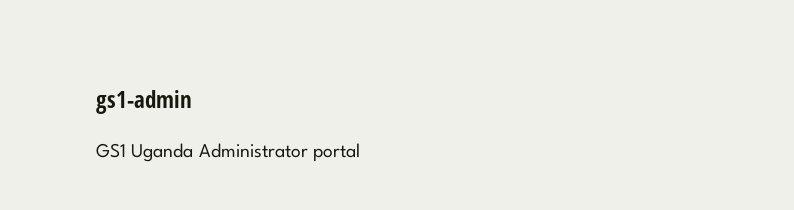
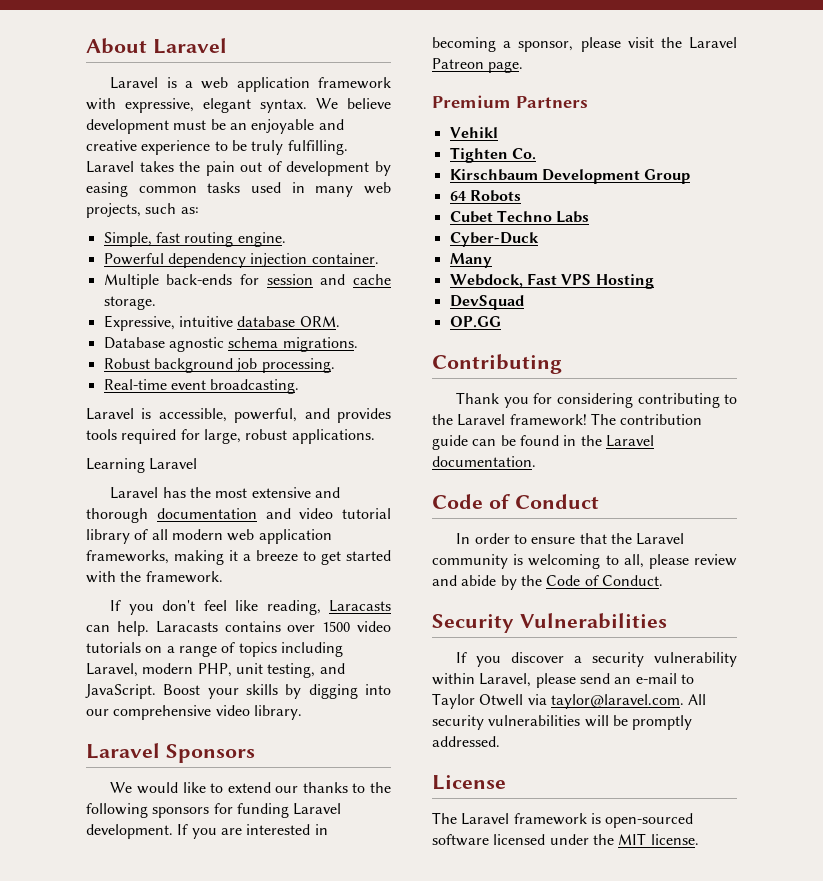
[96,90,192,114] [96,143,360,162] gs1-admin // GS1 Uganda Administrator portal -> [86,38,227,54] [110,77,391,92] [86,98,391,113] [86,119,344,134] [86,140,348,155] [86,161,391,176] [86,182,391,197] [86,203,199,218] [103,232,286,247] [103,253,379,268] [103,274,391,289] [103,296,156,310] [103,315,340,331] [103,337,358,352] [103,358,335,373] [103,379,300,394] [86,408,391,423] [86,429,375,444] [86,458,198,473] [110,487,341,499] [86,508,391,523] [86,529,332,544] [86,550,391,565] [86,571,223,583] [110,600,392,615] [86,621,391,636] [86,642,343,657] [86,663,345,678] [85,684,391,699] [86,705,302,720] [86,743,255,763] [110,782,391,794] [86,803,342,818] [86,824,328,839] [432,37,737,52] [432,58,524,73] [432,95,588,108] [449,127,498,138] [449,147,536,163] [449,169,691,184] [449,190,521,202] [449,210,590,223] [449,232,539,247] [449,253,492,268] [449,273,654,289] [449,295,524,310] [449,316,501,328] [432,354,562,374] [456,392,737,408] [432,413,703,426] [432,435,654,450] [432,456,536,467] [432,494,599,509] [456,533,685,545] [432,554,737,569] [432,575,663,590] [432,613,667,633] [456,652,737,667] [432,673,694,688] [432,693,707,709] [432,715,693,730] [432,736,500,747] [432,775,506,790] [432,812,694,828] [432,833,699,846] About Laravel // Laravel is a web application framework with expressive, elegant syntax. We believe development must be an enjoyable and creative experience to be truly fulfilling. Laravel takes the pain out of development by easing common tasks used in many web projects, such as: // Simple, fast routing engine. // Powerful dependency injection container. // Multiple back-ends for session and cache storage. // Expressive, intuitive database ORM. // Database agnostic schema migrations. // Robust background job processing. // Real-time event broadcasting. // Laravel is accessible, powerful, and provides tools required for large, robust applications. // Learning Laravel // Laravel has the most extensive and thorough documentation and video tutorial library of all modern web application frameworks, making it a breeze to get started with the framework. // If you don't feel like reading, Laracasts can help. Laracasts contains over 1500 video tutorials on a range of topics including Laravel, modern PHP, unit testing, and JavaScript. Boost your skills by digging into our comprehensive video library. // Laravel Sponsors // We would like to extend our thanks to the following sponsors for funding Laravel development. If you are interested in becoming a sponsor, please visit the Laravel Patreon page. // Premium Partners // Vehikl // Tighten Co. // Kirschbaum Development Group // 64 Robots // Cubet Techno Labs // Cyber-Duck // Many // Webdock, Fast VPS Hosting // DevSquad // OP.GG // Contributing // Thank you for considering contributing to the Laravel framework! The contribution guide can be found in the Laravel documentation. // Code of Conduct // In order to ensure that the Laravel community is welcoming to all, please review and abide by the Code of Conduct. // Security Vulnerabilities // If you discover a security vulnerability within Laravel, please send an e-mail to Taylor Otwell via taylor@laravel.com. All security vulnerabilities will be promptly addressed. // License // The Laravel framework is open-sourced software licensed under the MIT license.

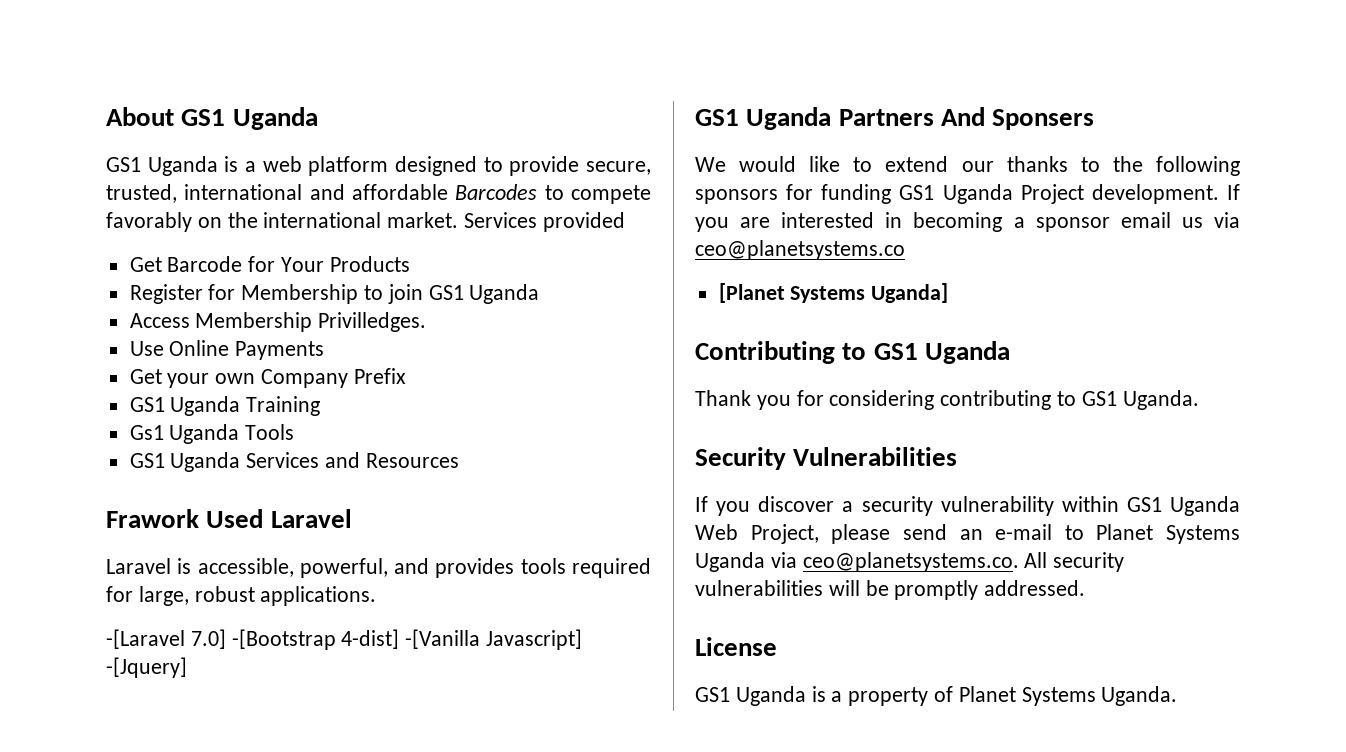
[152,38,227,54] [110,77,391,92] [86,98,391,113] [86,119,344,134] [86,140,348,155] [86,161,391,176] [86,182,391,197] [86,203,199,218] [103,232,286,247] [103,253,379,268] [103,274,391,289] [103,296,156,310] [103,315,340,331] [103,337,358,352] [103,358,335,373] [103,379,300,394] Laravel // Laravel is a web application framework with expressive, elegant syntax. We believe development must be an enjoyable and creative experience to be truly fulfilling. Laravel takes the pain out of development by easing common tasks used in many web projects, such as: // Simple, fast routing engine. // Powerful dependency injection container. // Multiple back-ends for session and cache storage. // Expressive, intuitive database ORM. // Database agnostic schema migrations. // Robust background job processing. // Real-time event broadcasting. -> [181,107,318,130] [106,156,651,176] [106,184,651,204] [106,212,625,232] [129,256,410,272] [129,284,540,304] [129,312,427,332] [129,340,325,360] [129,368,406,388] [129,396,321,416] [129,424,295,444] [129,452,459,472] [106,509,352,528] GS1 Uganda // GS1 Uganda is a web platform designed to provide secure, trusted, international and affordable Barcodes to compete favorably on the international market. Services provided // Get Barcode for Your Products // Register for Membership to join GS1 Uganda // Access Membership Privilledges. // Use Online Payments // Get your own Company Prefix // GS1 Uganda Training // Gs1 Uganda Tools // GS1 Uganda Services and Resources // Frawork Used Laravel
[86,458,198,473] [110,487,341,499] [86,508,391,523] [86,529,332,544] [86,550,391,565] [86,571,223,583] [110,600,392,615] [86,621,391,636] [86,642,343,657] [86,663,345,678] [85,684,391,699] [86,705,302,720] [86,743,255,763] Learning Laravel // Laravel has the most extensive and thorough documentation and video tutorial library of all modern web application frameworks, making it a breeze to get started with the framework. // If you don't feel like reading, Laracasts can help. Laracasts contains over 1500 video tutorials on a range of topics including Laravel, modern PHP, unit testing, and JavaScript. Boost your skills by digging into our comprehensive video library. // Laravel Sponsors -> [106,629,583,650] [106,657,187,678] [695,107,1095,130] -[Laravel 7.0] -[Bootstrap 4-dist] -[Vanilla Javascript] -[Jquery] // GS1 Uganda Partners And Sponsers
[293,803,342,815] Laravel -> [899,184,1084,204] GS1 Uganda Project
[518,37,737,52] [432,58,524,73] [432,95,588,108] [449,127,498,138] [449,147,536,163] [449,169,691,184] [449,190,521,202] [449,210,590,223] [449,232,539,247] [449,253,492,268] [449,273,654,289] [449,295,524,310] [449,316,501,328] [432,354,562,374] sponsor, please visit the Laravel Patreon page. // Premium Partners // Vehikl // Tighten Co. // Kirschbaum Development Group // 64 Robots // Cubet Techno Labs // Cyber-Duck // Many // Webdock, Fast VPS Hosting // DevSquad // OP.GG // Contributing -> [1035,212,1240,232] [695,240,905,260] [718,283,949,303] [695,341,1010,364] sponsor email us via ceo@planetsystems.co // [Planet Systems Uganda] // Contributing to GS1 Uganda
[432,413,703,426] [432,435,654,450] [432,456,536,467] [432,494,599,509] [456,533,685,545] [432,554,737,569] [432,575,663,590] the Laravel framework! The contribution guide can be found in the Laravel documentation. // Code of Conduct // In order to ensure that the Laravel community is welcoming to all, please review and abide by the Code of Conduct. -> [1081,390,1199,410] GS1 Uganda.
[479,673,532,687] Laravel, -> [1126,496,1240,516] [695,524,819,544] GS1 Uganda Web Project,
[432,693,684,709] Taylor Otwell via taylor@laravel.com. -> [1096,524,1240,544] [695,552,1019,572] Planet Systems Uganda via ceo@planetsystems.co.
[432,812,694,828] [432,833,699,846] The Laravel framework is open-sourced software licensed under the MIT license. -> [695,686,1178,706] GS1 Uganda is a property of Planet Systems Uganda.

